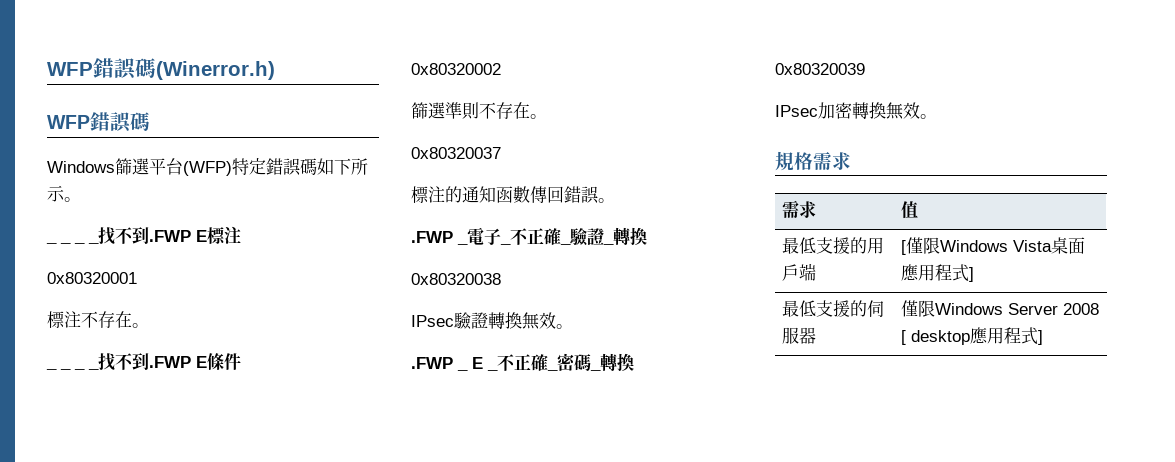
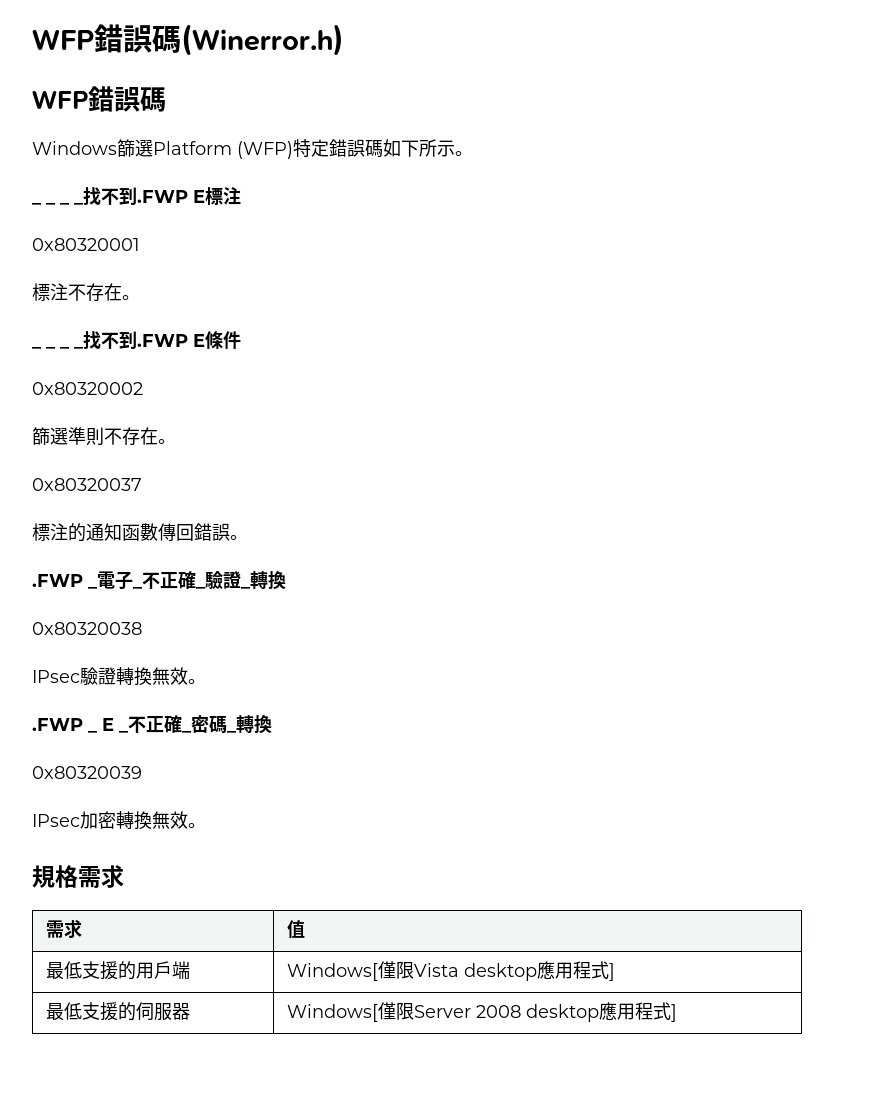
[149,158,183,175] 平台 -> [153,141,232,155] Platform
[901,237,1086,255] [僅限Windows Vista桌面 -> [286,961,537,981] Windows[僅限Vista desktop
[901,300,1004,317] 僅限Windows -> [286,1002,414,1022] Windows[僅限
[901,330,907,345] [ -> (521, 1011) none

